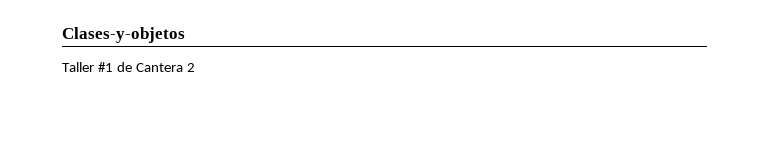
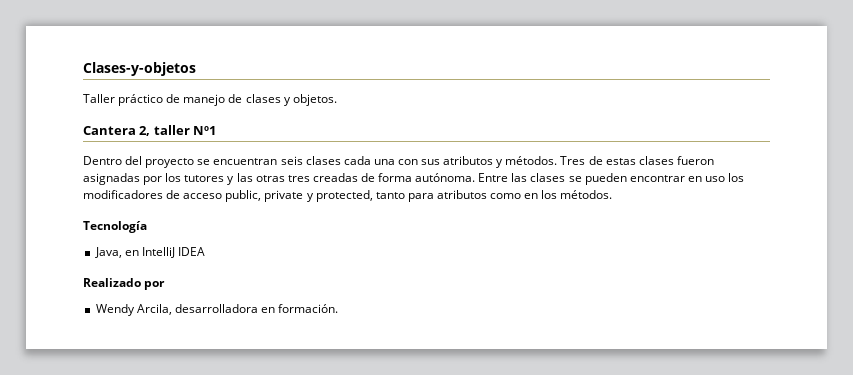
[97,62,195,72] #1 de Cantera 2 -> [118,94,337,106] [83,125,217,136] [83,156,714,168] [83,173,745,185] [83,190,613,202] [83,221,147,233] [94,247,205,258] [83,278,166,290] [95,304,339,316] práctico de manejo de clases y objetos. // Cantera 2, taller Nº1 // Dentro del proyecto se encuentran seis clases cada una con sus atributos y métodos. Tres de estas clases fueron asignadas por los tutores y las otras tres creadas de forma autónoma. Entre las clases se pueden encontrar en uso los modificadores de acceso public, private y protected, tanto para atributos como en los métodos. // Tecnología // Java, en IntelliJ IDEA // Realizado por // Wendy Arcila, desarrolladora en formación.

